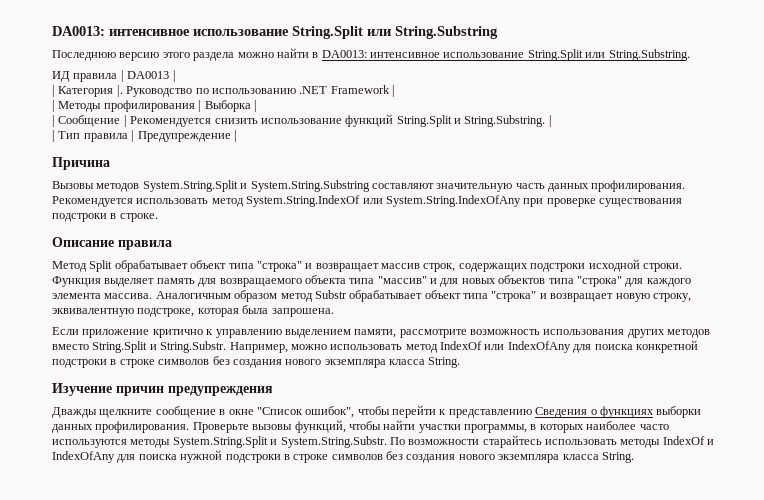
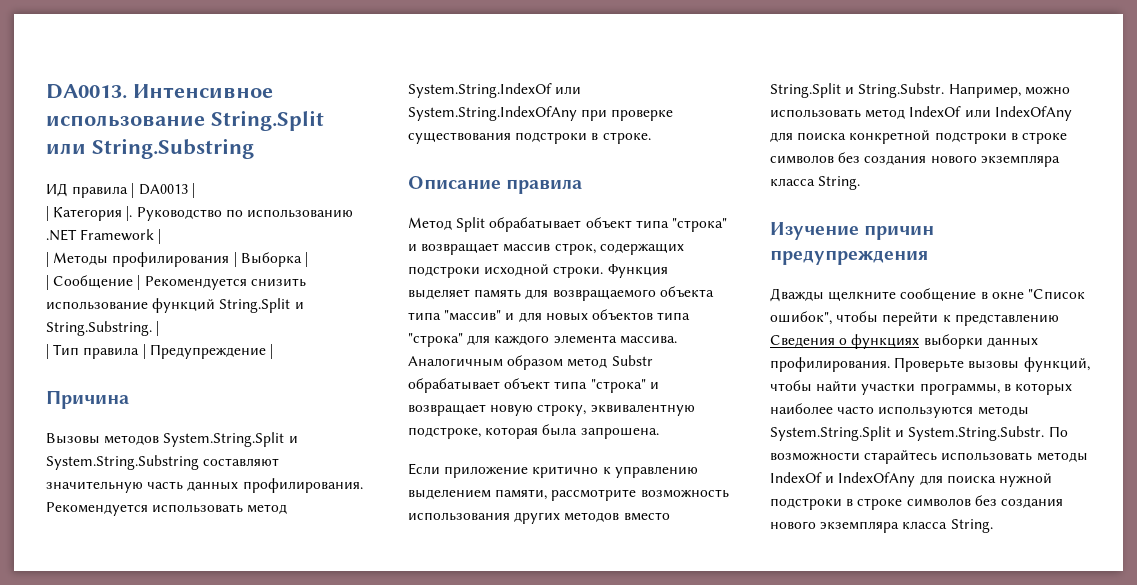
[52,26,190,36] DA0013: интенсивное -> [46,84,273,99] DA0013. Интенсивное
[52,48,690,61] // Последнюю версию этого раздела можно найти в DA0013: интенсивное использование String.Split или String.Substring. -> (254, 148) none

